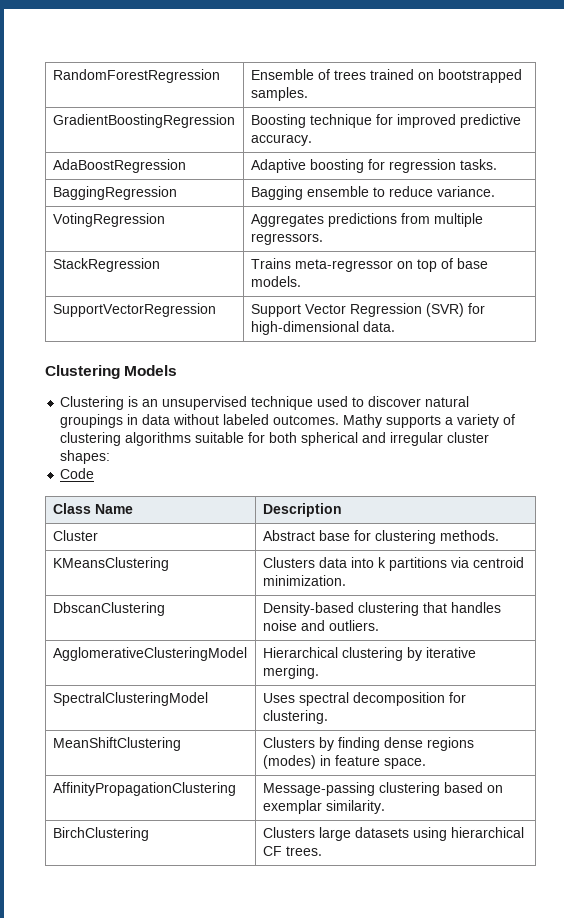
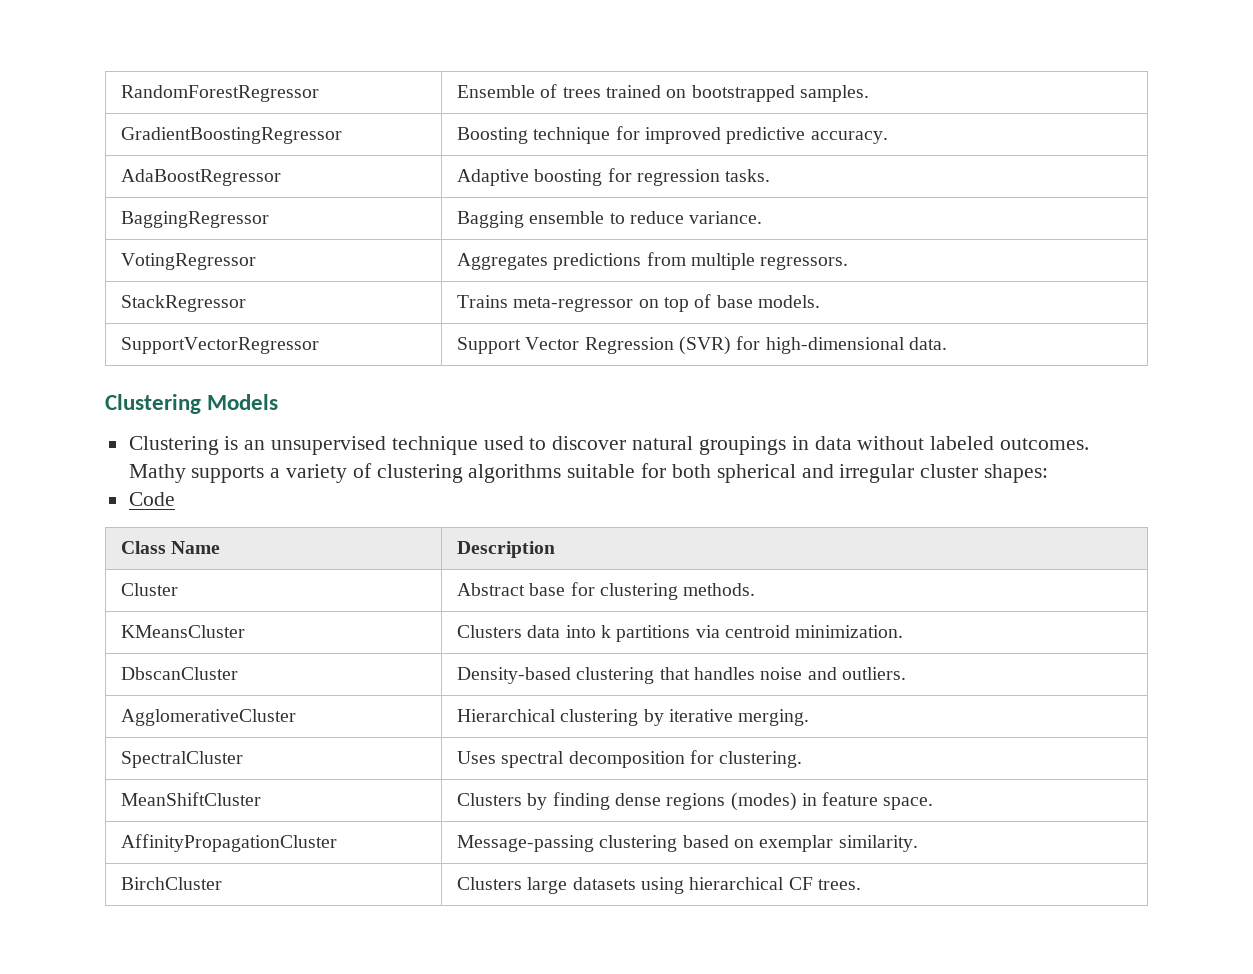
[52,69,220,83] RandomForestRegression -> [121,85,320,102] RandomForestRegressor
[52,114,235,128] GradientBoostingRegression -> [121,127,343,144] GradientBoostingRegressor
[52,159,186,173] AdaBoostRegression -> [121,169,282,186] AdaBoostRegressor
[52,186,177,200] BaggingRegression -> [121,211,270,228] BaggingRegressor
[52,213,165,227] VotingRegression -> [121,253,257,270] VotingRegressor
[52,258,160,272] StackRegression -> [121,295,247,312] StackRegressor
[52,303,216,317] SupportVectorRegression -> [121,337,320,354] SupportVectorRegressor
[52,557,169,571] KMeansClustering -> [121,625,246,638] KMeansCluster
[52,602,165,616] DbscanClustering -> [121,667,239,680] DbscanCluster
[52,647,247,661] AgglomerativeClusteringModel -> [121,709,297,726] AgglomerativeCluster
[52,692,208,706] SpectralClusteringModel -> [121,751,244,768] SpectralCluster
[52,737,181,751] MeanShiftClustering -> [121,792,262,806] MeanShiftCluster
[52,782,236,796] AffinityPropagationClustering -> [121,834,338,852] AffinityPropagationCluster
[52,827,149,841] BirchClustering -> [121,877,223,890] BirchCluster

